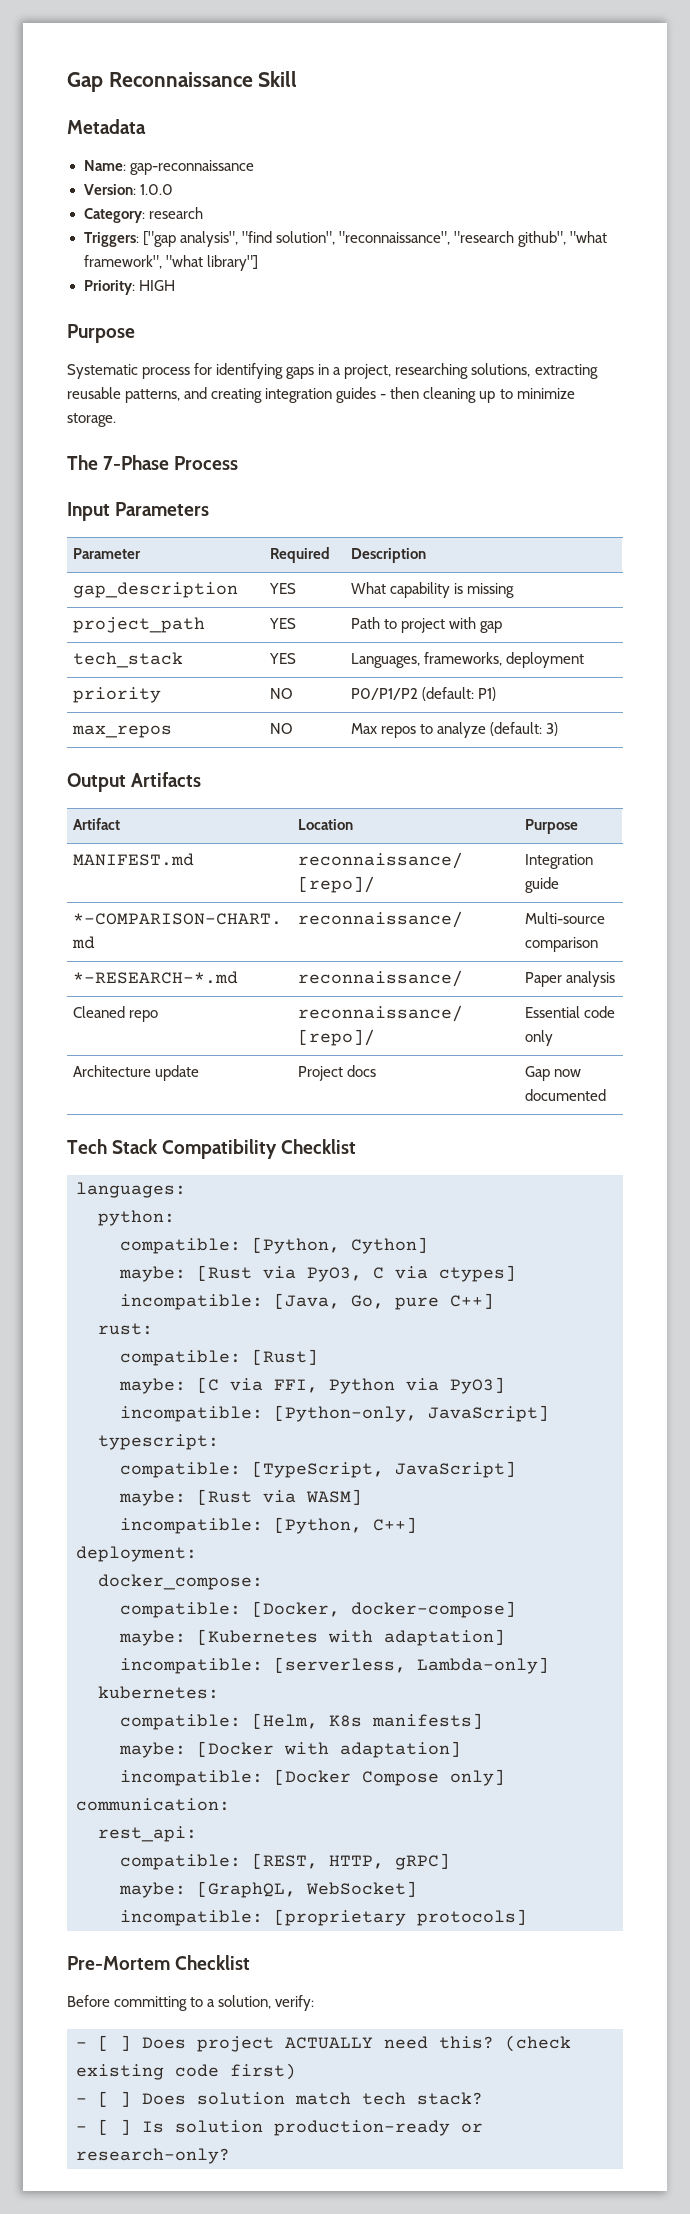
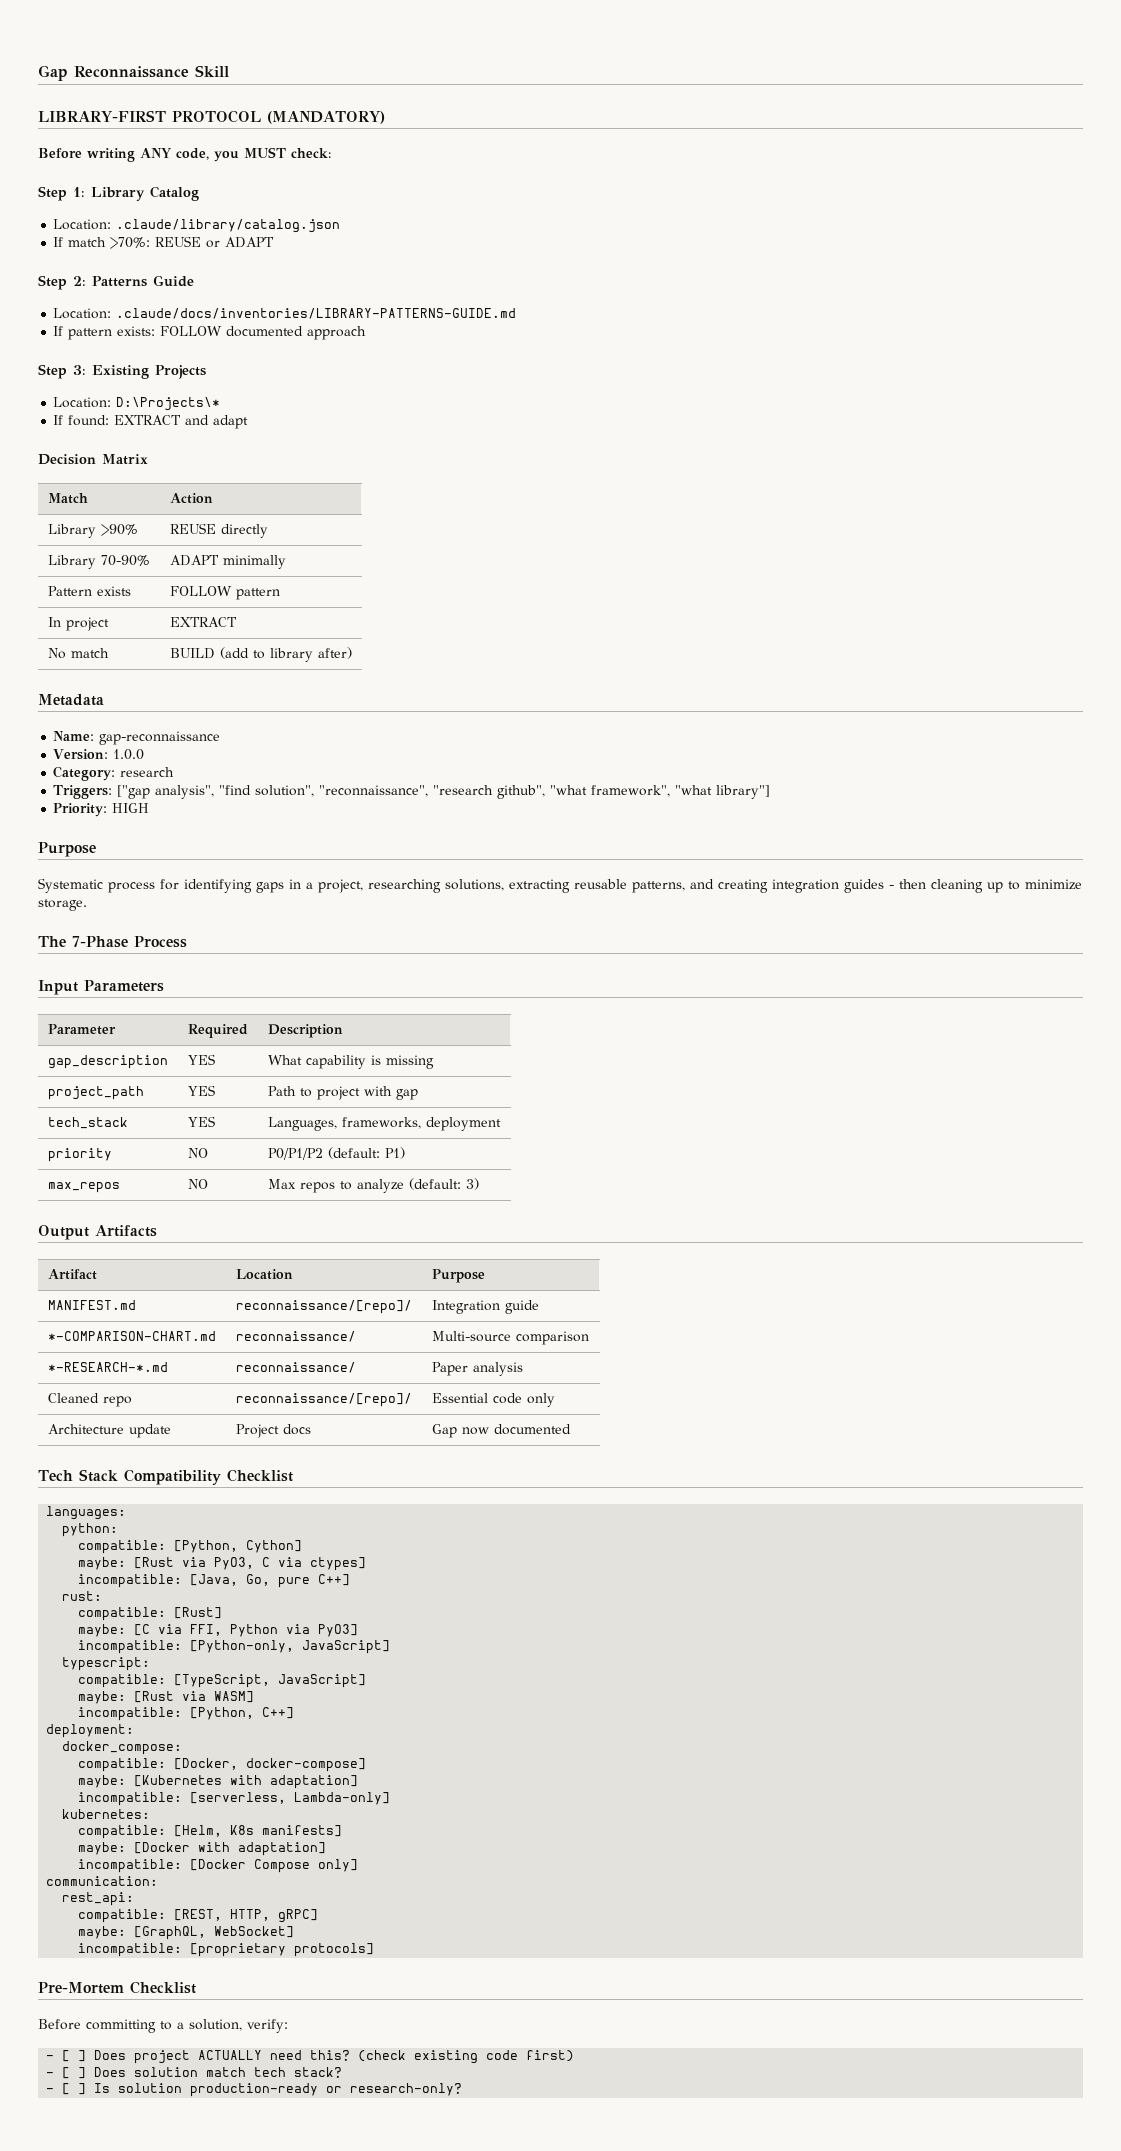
(298, 79) none -> [38,110,385,124] [38,147,331,162] [38,186,199,201] [53,219,341,233] [53,236,275,249] [38,275,194,290] [53,308,517,319] [53,326,367,340] [38,364,206,379] [53,397,221,411] [53,415,249,429] [38,454,148,465] [47,493,88,504] [169,493,213,504] [47,524,138,538] [169,523,268,538] [47,555,150,569] [169,555,286,569] [47,586,131,596] [169,586,280,600] [47,617,109,631] [169,617,237,627] [47,648,109,659] [169,647,352,662] // LIBRARY-FIRST PROTOCOL (MANDATORY) // Before writing ANY code, you MUST check: // Step 1: Library Catalog // Location: .claude/library/catalog.json // If match >70%: REUSE or ADAPT // Step 2: Patterns Guide // Location: .claude/docs/inventories/LIBRARY-PATTERNS-GUIDE.md // If pattern exists: FOLLOW documented approach // Step 3: Existing Projects // Location: D:\Projects\* // If found: EXTRACT and adapt // Decision Matrix // Match | Action // Library >90% | REUSE directly // Library 70-90% | ADAPT minimally // Pattern exists | FOLLOW pattern // In project | EXTRACT // No match | BUILD (add to library after)

